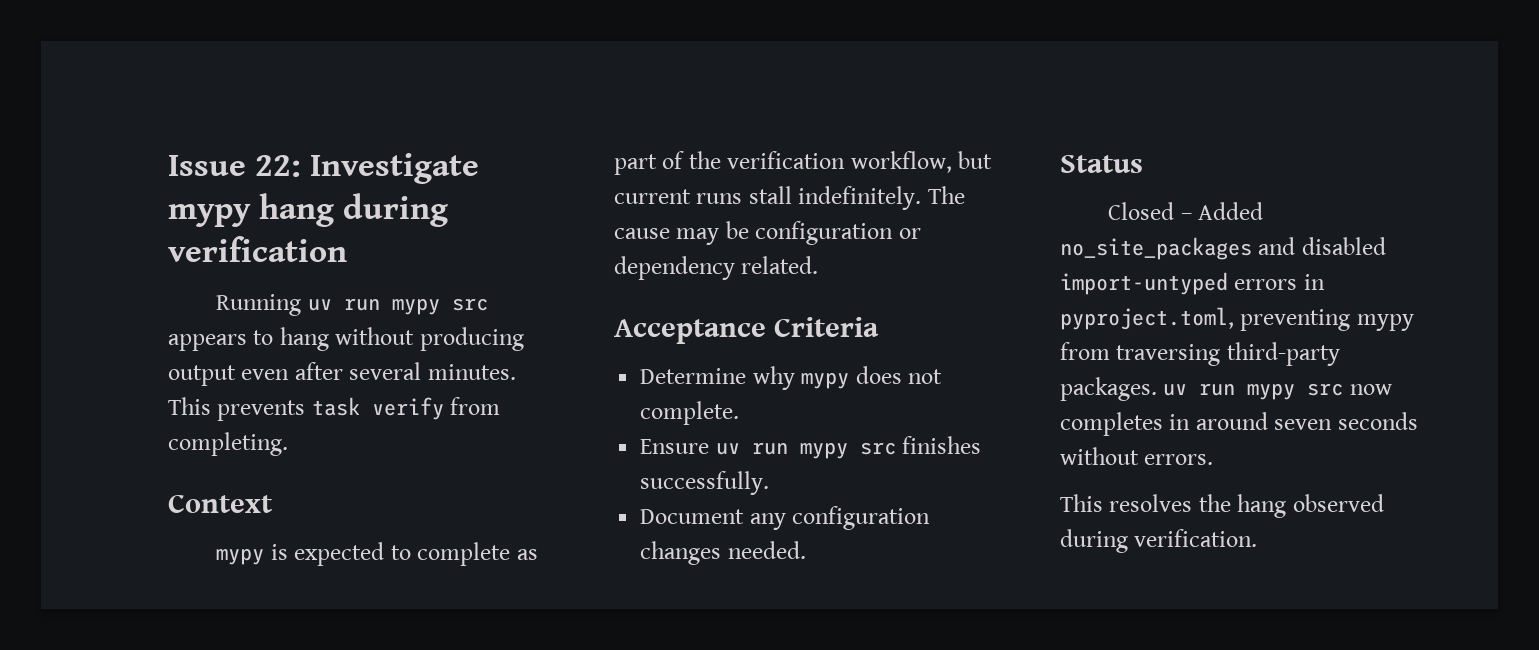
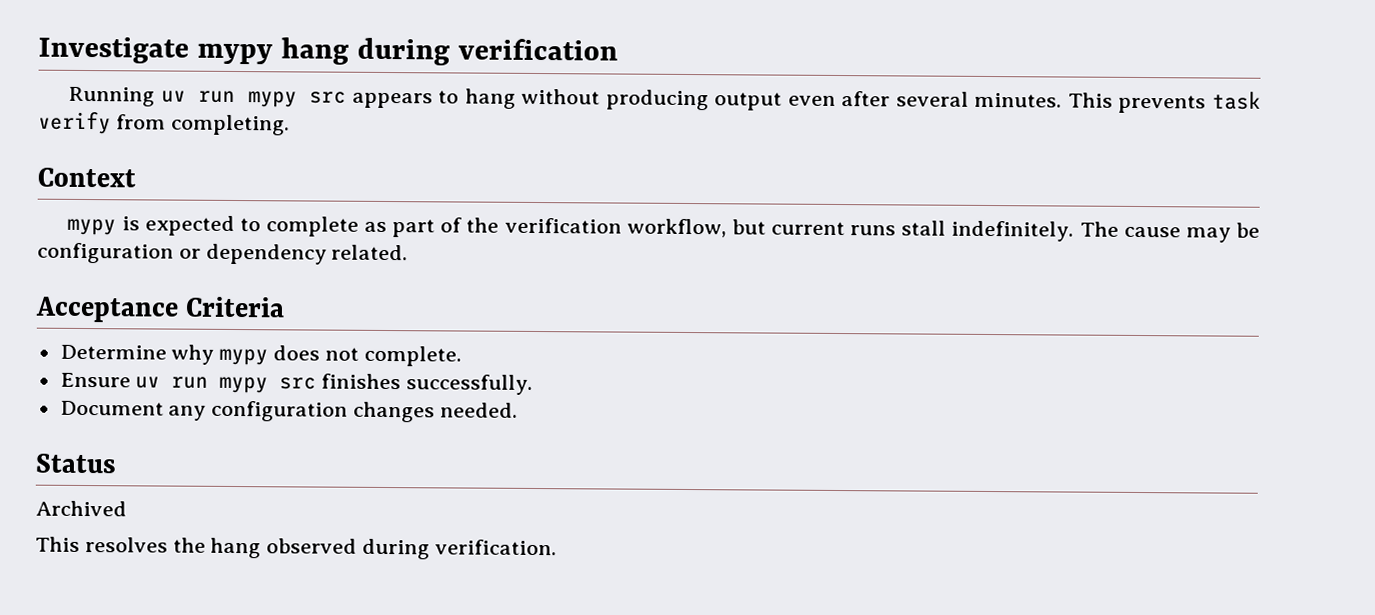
[168,155,302,177] Issue 22: -> (38, 50) none
[1108,202,1264,220] [1060,237,1386,260] [1060,272,1325,295] [1060,307,1414,331] [1060,342,1340,366] [1060,377,1392,401] [1060,412,1418,436] [1060,447,1214,465] Closed – Added no_site_packages and disabled import-untyped errors in pyproject.toml, preventing mypy from traversing third-party packages. uv run mypy src now completes in around seven seconds without errors. -> [35,500,127,517] Archived

